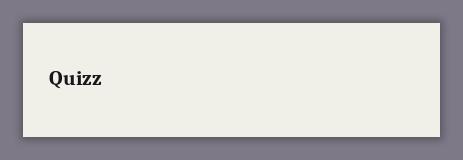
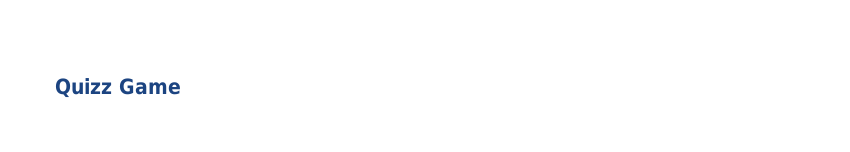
(102, 80) none -> [119,78,181,95] Game

